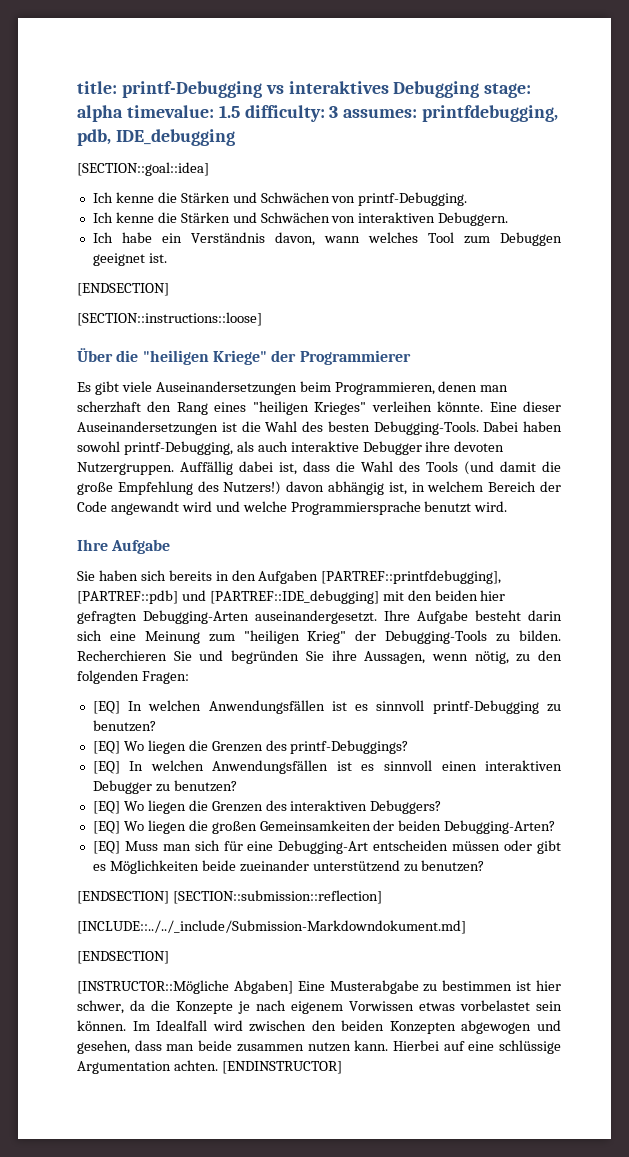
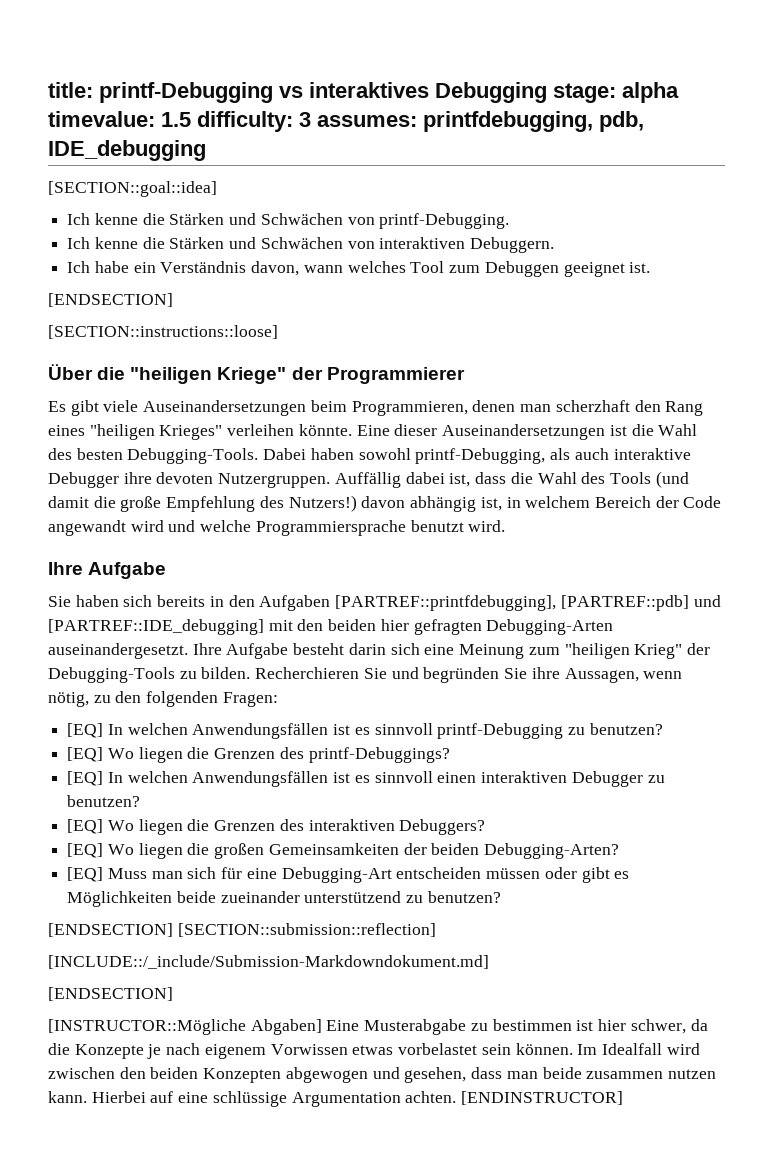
[77,920,466,934] [INCLUDE::../../_include/Submission-Markdowndokument.md] -> [48,955,489,969] [INCLUDE::/_include/Submission-Markdowndokument.md]

